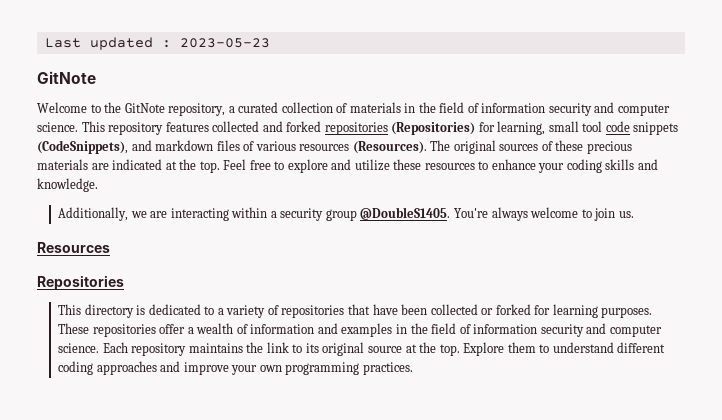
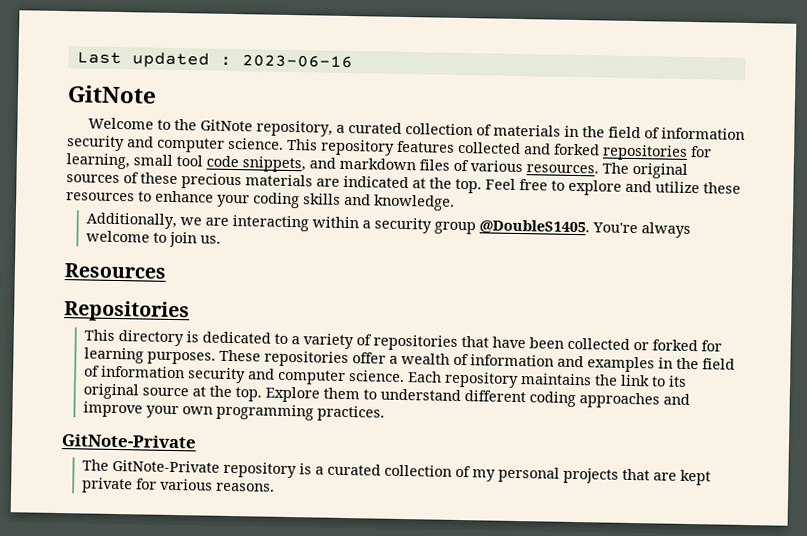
[179,38,270,48] 2023-05-23 -> [241,54,353,69] 2023-06-16
[391,122,476,135] (Repositories) -> (688, 152) none
[633,122,679,135] [37,140,128,154] snippets (CodeSnippets), -> [242,156,306,173] snippets,
[299,141,427,154] resources (Resources). -> [526,164,599,174] resources.
(413, 368) none -> [61,434,197,449] [82,459,712,486] [82,477,276,494] // GitNote-Private // The GitNote-Private repository is a curated collection of my personal projects that are kept private for various reasons.

